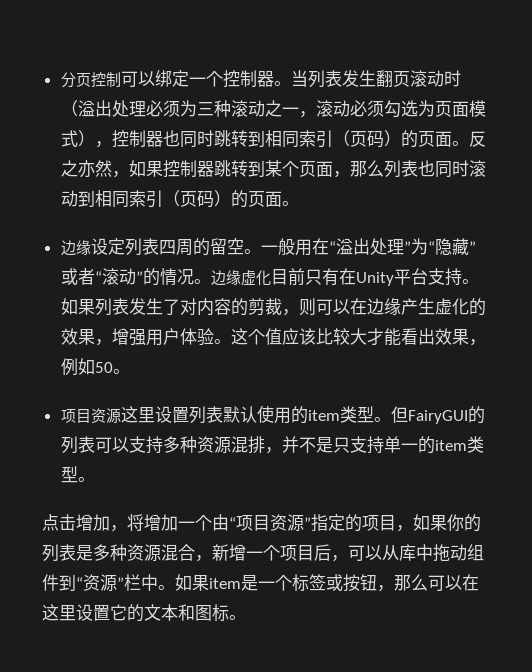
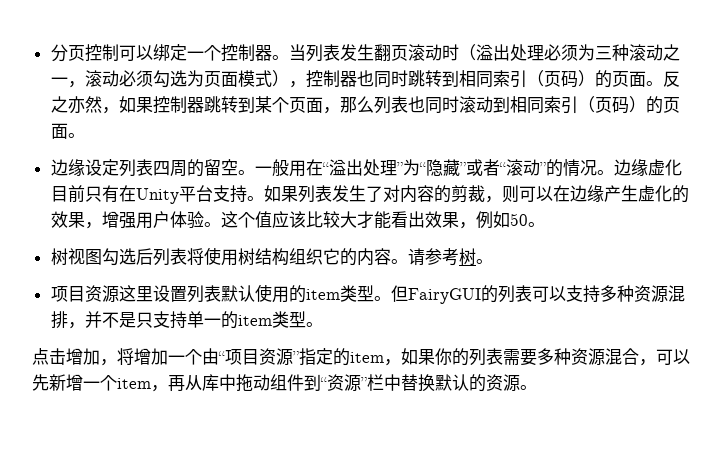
(130, 371) none -> [50,247,493,266] // 树视图勾选后列表将使用树结构组织它的内容。请参考树。
[362,515,396,531] 项目 -> [350,352,384,363] item
[76,545,93,561] 是 -> [503,348,537,366] 需要
(212, 558) none -> [656,349,690,365] [32,374,49,391] 可以先
[280,544,382,562] 项目后，可以 -> [117,375,185,392] item，再
[158,574,479,592] [42,604,229,622] 。如果item是一个标签或按钮，那么可以在这里设置它的文本和图标 -> [401,374,520,392] 替换默认的资源

